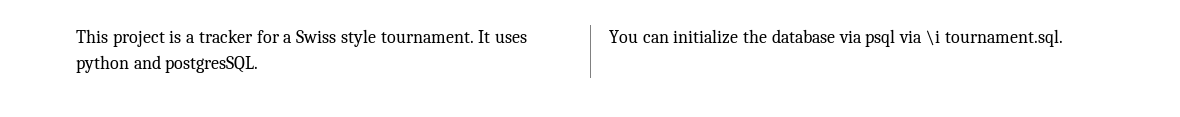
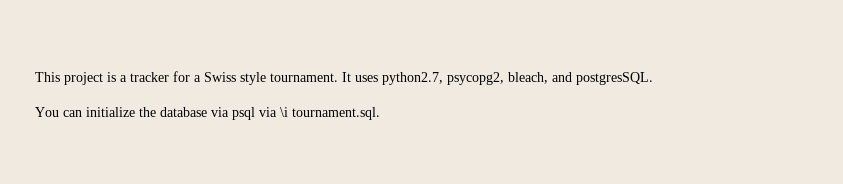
[76,55,129,73] python -> [382,72,548,85] python2.7, psycopg2, bleach,

